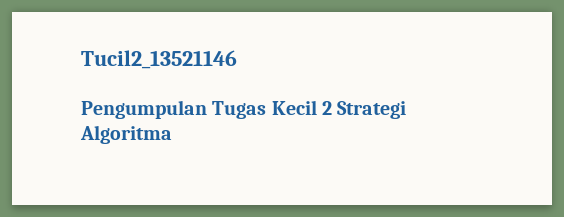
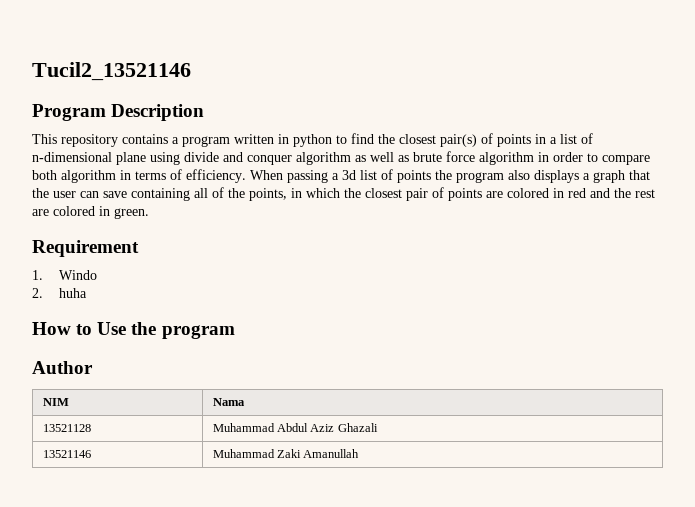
[81,100,407,119] [80,125,172,144] Pengumpulan Tugas Kecil 2 Strategi Algoritma -> [32,104,205,121] [32,133,593,147] [32,151,650,165] [32,169,650,183] [32,187,655,201] [32,206,149,219] [32,240,139,257] [32,270,97,280] [32,288,87,298] [32,322,235,339] [32,361,93,374] [42,398,69,406] [212,398,245,406] [42,424,91,432] [212,423,378,432] [42,450,91,458] [212,449,360,458] Program Description // This repository contains a program written in python to find the closest pair(s) of points in a list of n-dimensional plane using divide and conquer algorithm as well as brute force algorithm in order to compare both algorithm in terms of efficiency. When passing a 3d list of points the program also displays a graph that the user can save containing all of the points, in which the closest pair of points are colored in red and the rest are colored in green. // Requirement // 1. Windo // 2. huha // How to Use the program // Author // NIM | Nama // 13521128 | Muhammad Abdul Aziz Ghazali // 13521146 | Muhammad Zaki Amanullah

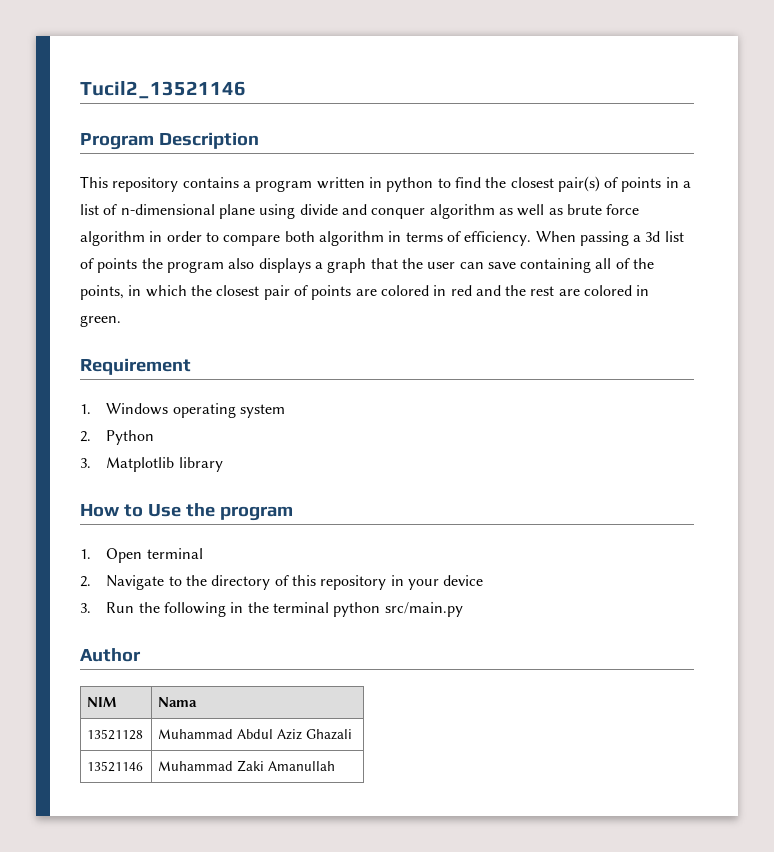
[58,270,97,280] [32,288,87,298] Windo // 2. huha -> [106,403,286,418] [80,430,155,445] [80,457,223,472] Windows operating system // 2. Python // 3. Matplotlib library
(235, 332) none -> [80,548,203,563] [80,575,484,590] [80,602,463,617] // 1. Open terminal // 2. Navigate to the directory of this repository in your device // 3. Run the following in the terminal python src/main.py

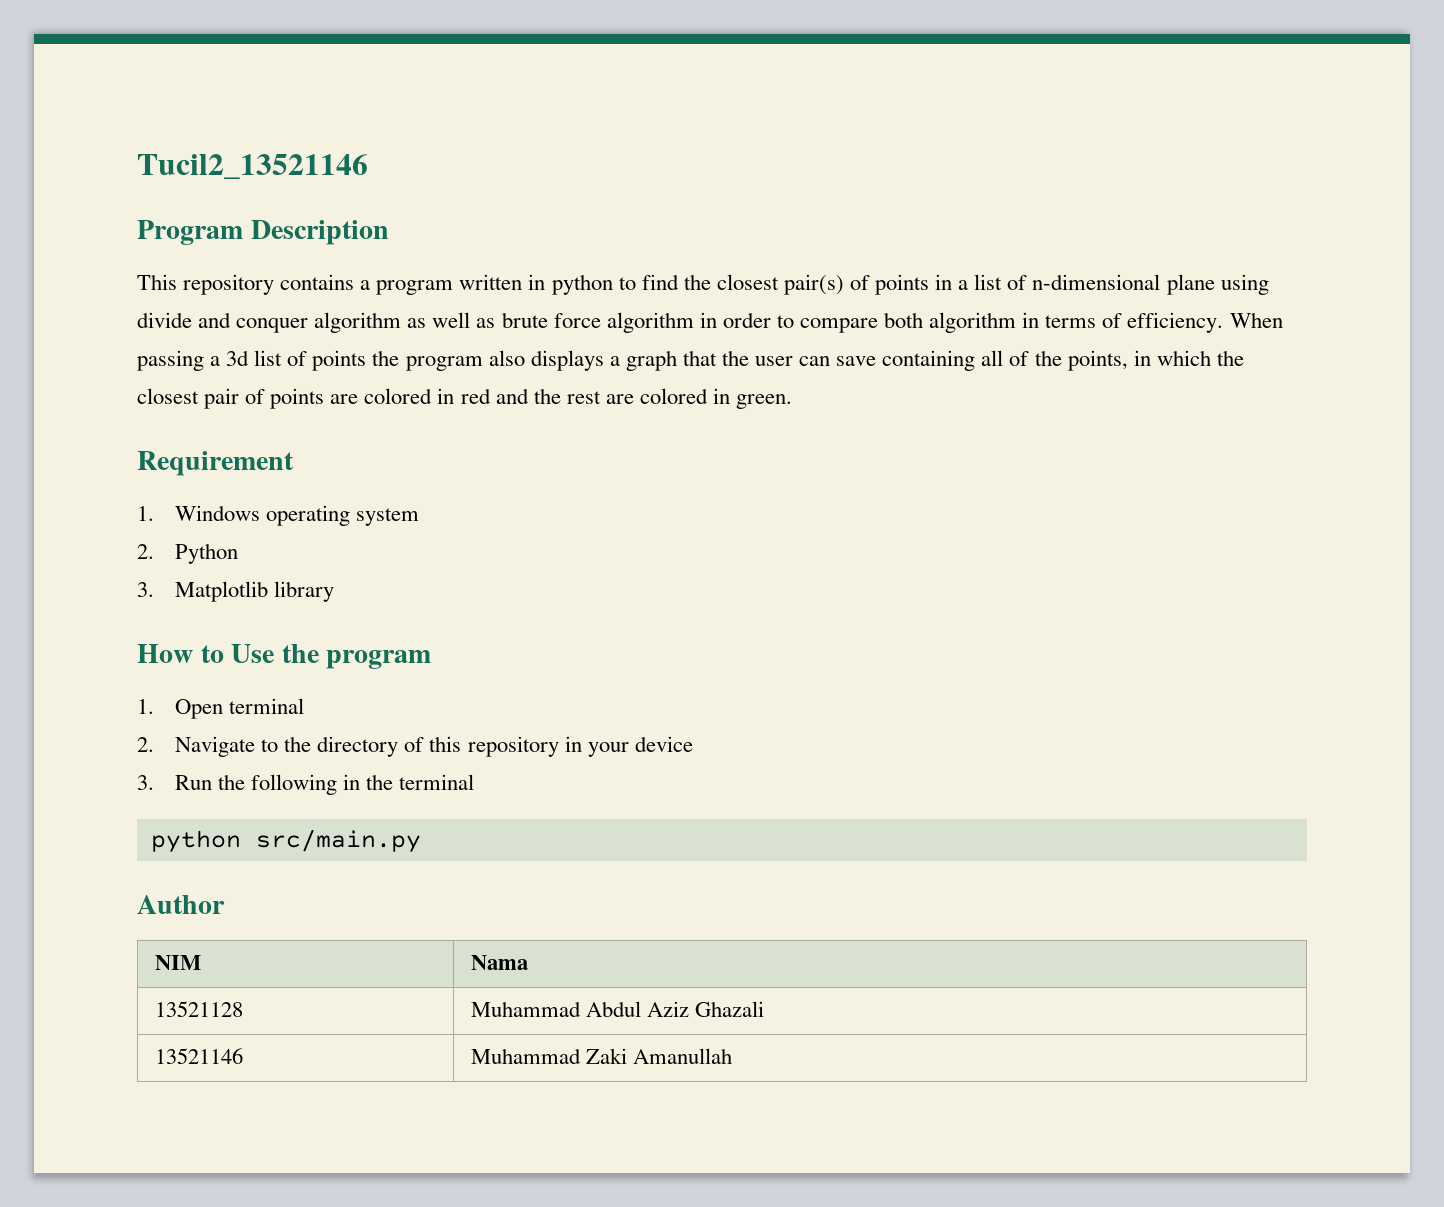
(329, 607) none -> (475, 782) //

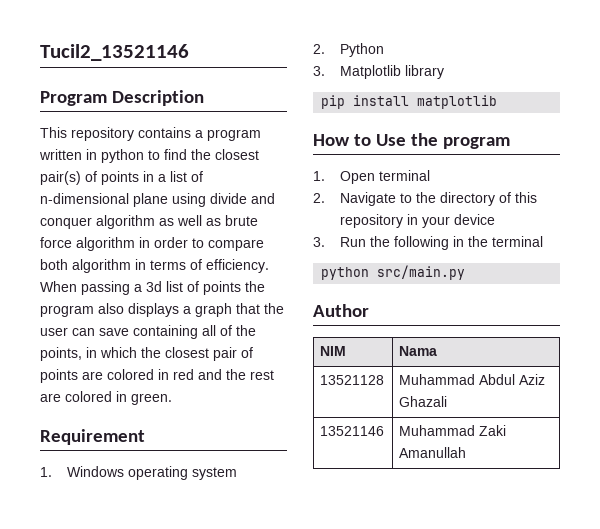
(335, 591) none -> [321,95,498,109] // pip install matplotlib

